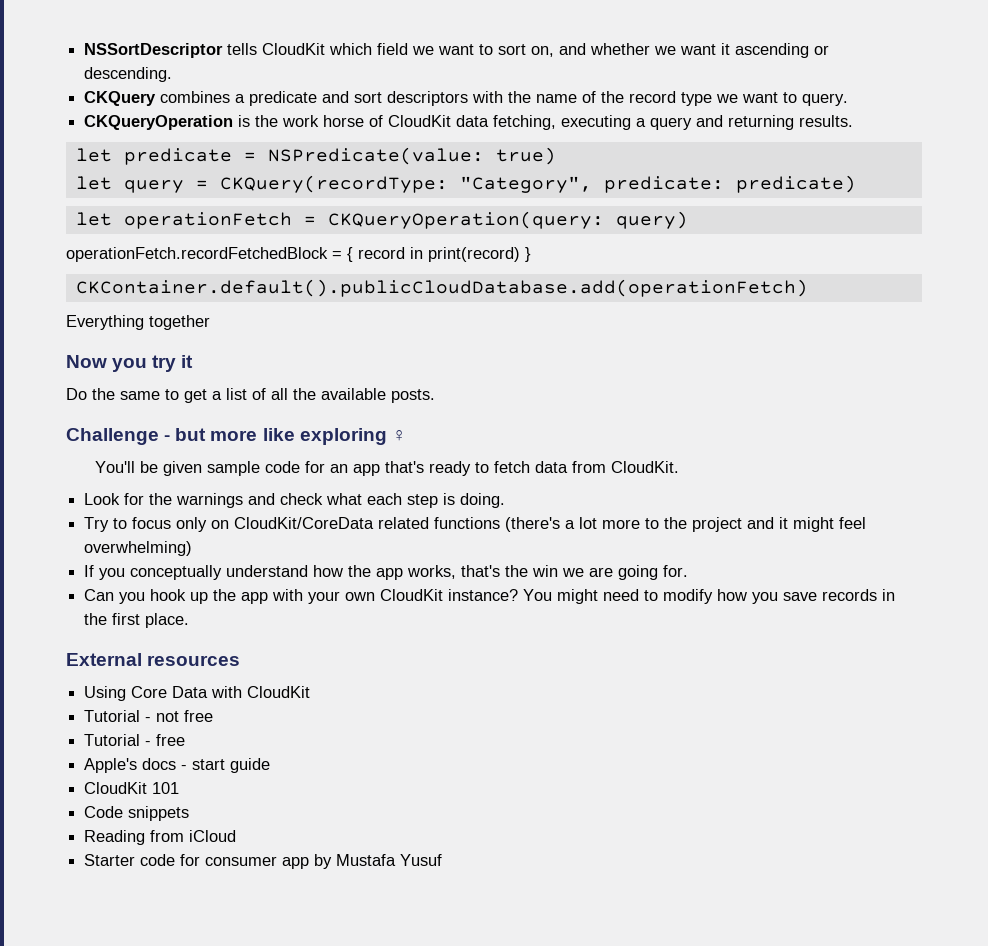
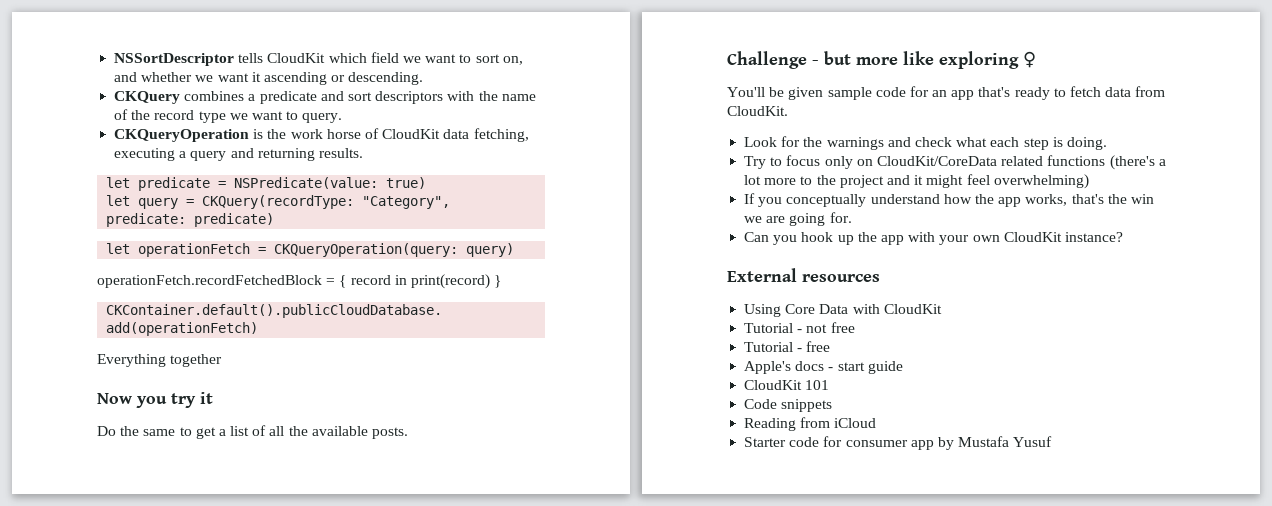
[523,589,896,604] [84,613,190,628] You might need to modify how you save records in the first place. -> (1123, 237) none

